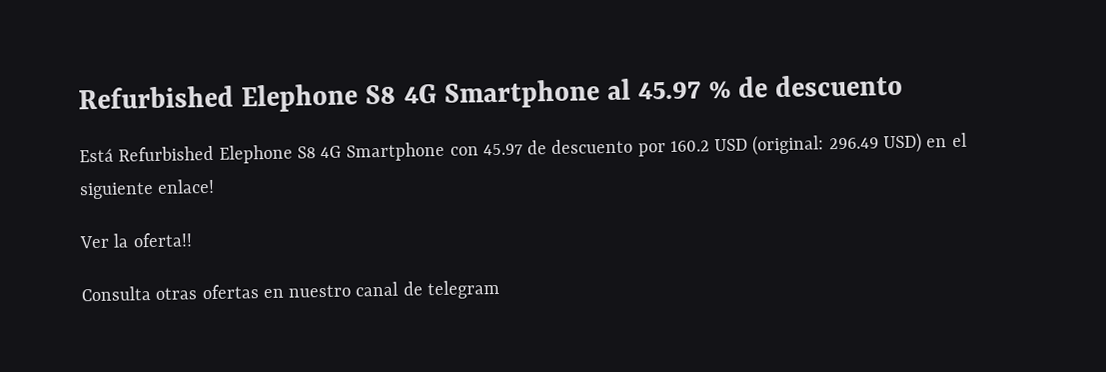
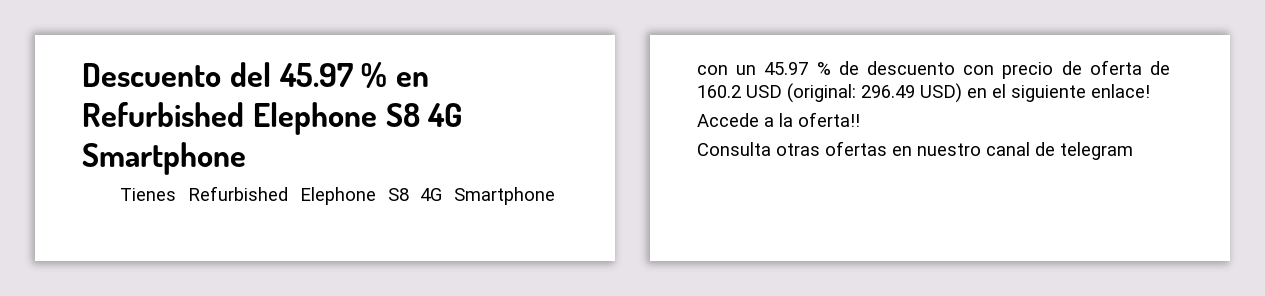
[78,73,904,113] [79,148,114,163] Refurbished Elephone S8 4G Smartphone al 45.97 % de descuento // Está -> [82,62,430,88] [82,102,463,135] [82,142,246,175] [120,188,177,201] Descuento del 45.97 % en Refurbished Elephone S8 4G Smartphone // Tienes
[482,138,666,157] 45.97 de descuento por -> [736,60,1170,79] un 45.97 % de descuento con precio de oferta de
[79,235,110,249] Ver -> [697,113,774,127] Accede a

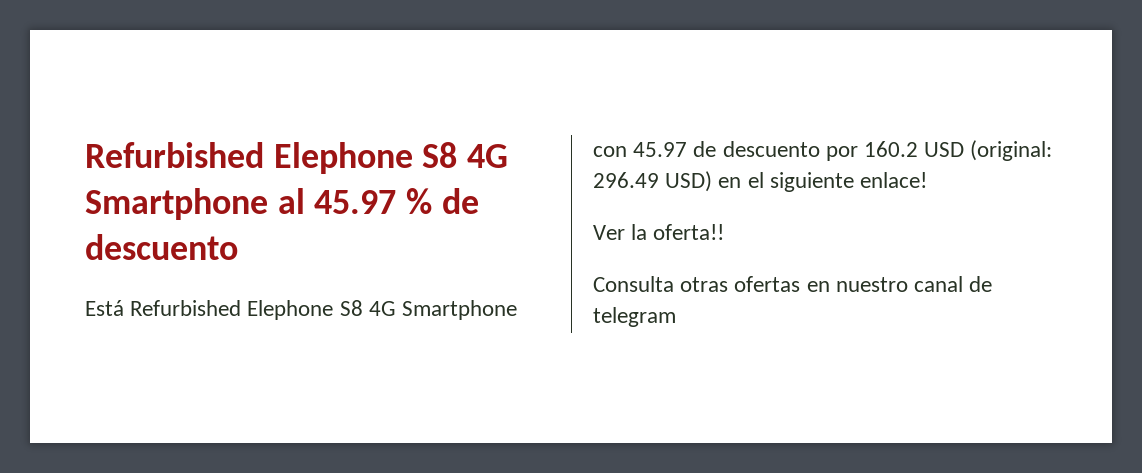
[82,62,430,88] [82,102,463,135] [82,142,246,175] [120,188,177,201] Descuento del 45.97 % en Refurbished Elephone S8 4G Smartphone // Tienes -> [85,142,509,174] [85,188,479,220] [85,234,238,260] [85,300,124,316] Refurbished Elephone S8 4G Smartphone al 45.97 % de descuento // Está
[736,60,1170,79] un 45.97 % de descuento con precio de oferta de -> [633,141,858,161] 45.97 de descuento por
[697,113,774,127] Accede a -> [593,225,625,240] Ver

